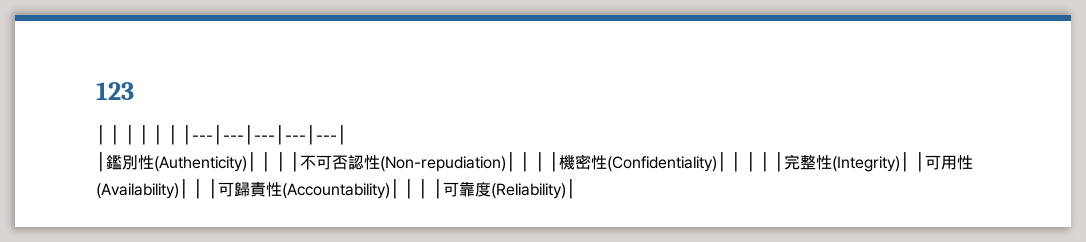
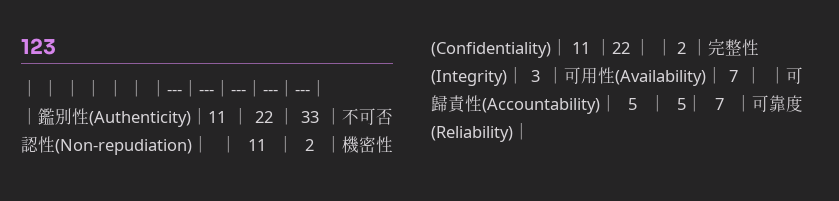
[154,152,286,172] (Authenticity)│ │ │ -> [89,108,320,127] (Authenticity)│11 │ 22 │ 33
[534,152,545,172] │ -> [248,136,314,153] 11 │ 2
[731,152,770,172] │ │ │ -> [572,39,687,56] 11 │22 │ │ 2
(911, 162) none -> [530,70,540,82] 3
(189, 189) none -> [729,70,739,82] 7
[403,179,429,199] │ │ -> [628,95,724,112] 5 │ 5│ 7

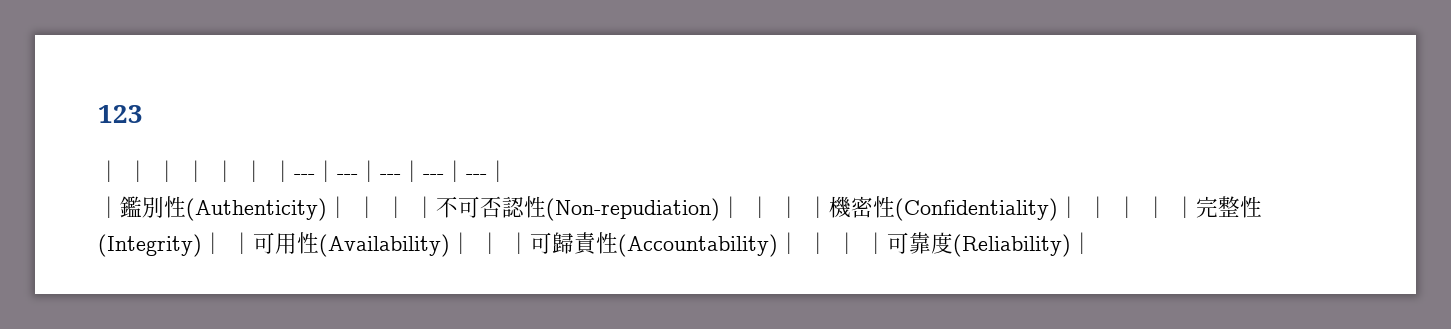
[89,108,320,127] (Authenticity)│11 │ 22 │ 33 -> [186,196,407,221] (Authenticity)│ │ │
[248,136,314,153] 11 │ 2 -> [778,196,800,218] │
[572,39,687,56] 11 │22 │ │ 2 -> [1087,196,1167,218] │ │ │
[530,70,540,82] 3 -> (224, 244) none
[729,70,739,82] 7 -> (472, 244) none
[628,95,724,112] 5 │ 5│ 7 -> [807,232,858,254] │ │

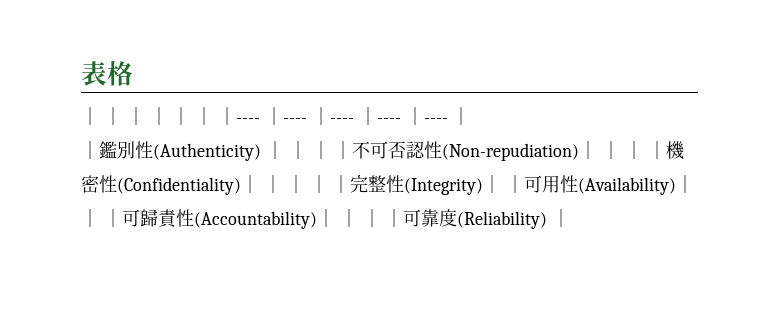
[98,105,143,123] 123 -> [81,60,133,86] 表格
[272,160,509,182] │---│---│---│---│---│ -> [218,107,471,126] │---- │---- │---- │---- │---- │
[186,196,349,221] (Authenticity)│ -> [153,141,284,161] (Authenticity) │
[953,232,1093,257] (Reliability)│ -> [457,209,571,229] (Reliability) │

